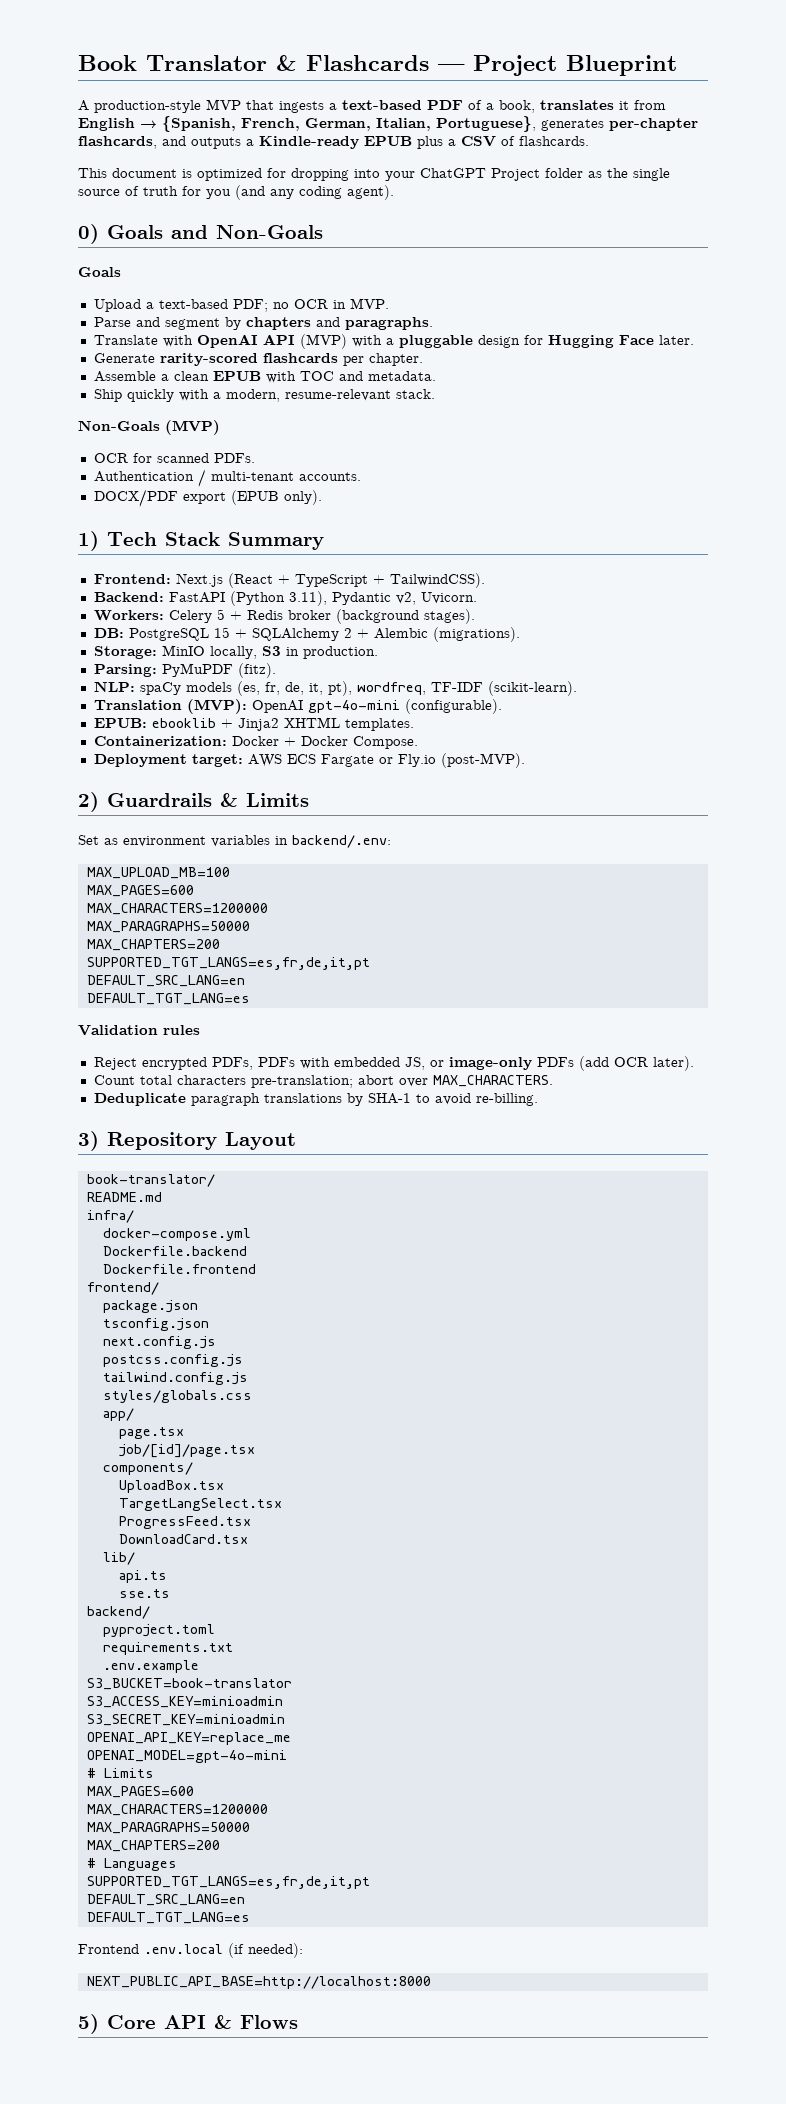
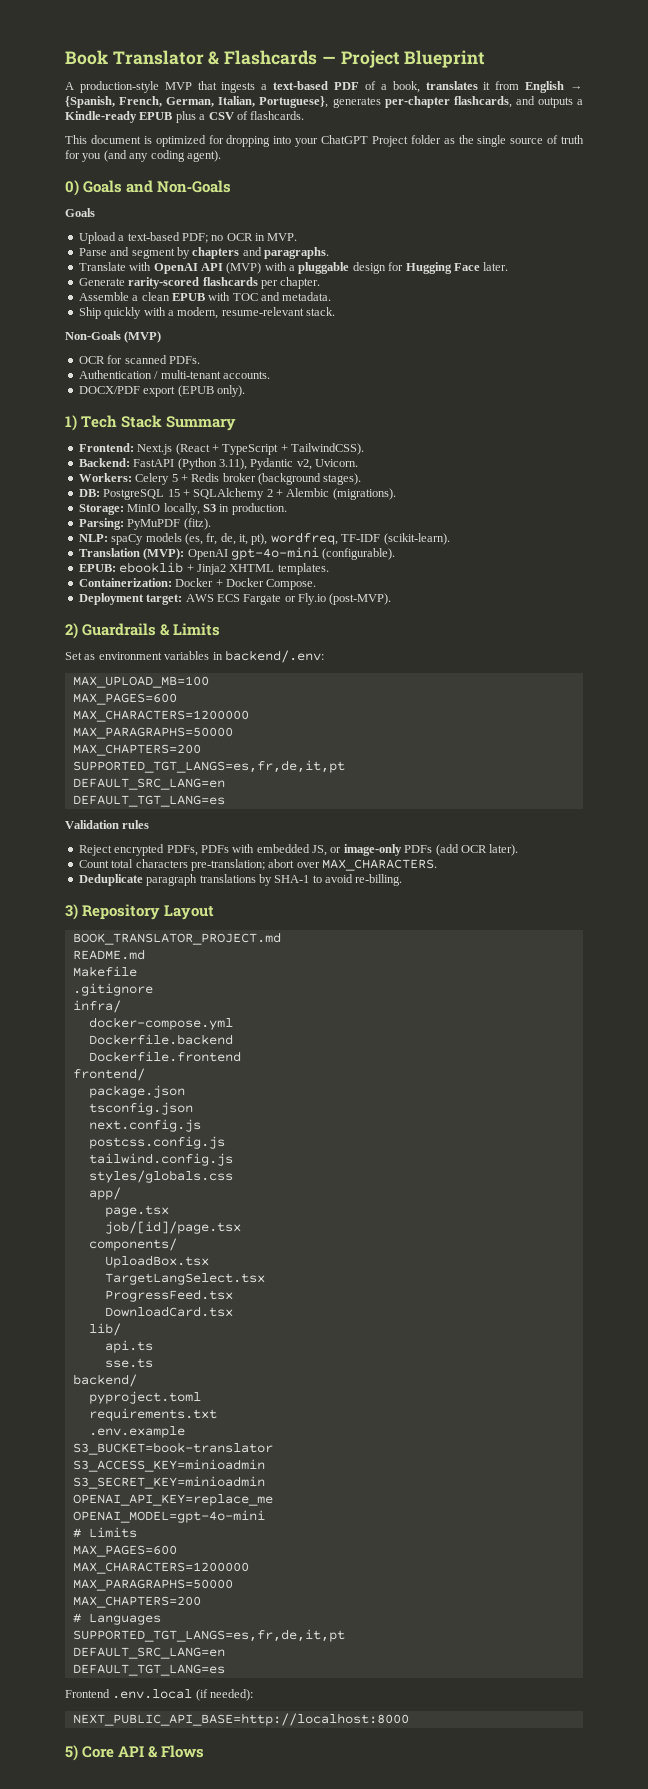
[86,1174,215,1187] book-translator/ -> [72,932,281,945] BOOK_TRANSLATOR_PROJECT.md
(162, 1197) none -> [72,966,137,977] [72,983,153,996] // Makefile // .gitignore

